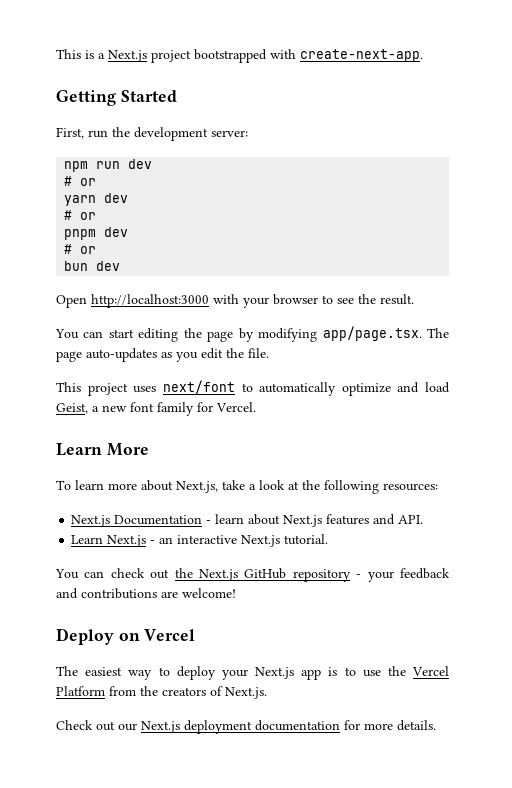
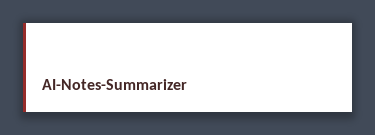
[56,49,423,63] [56,90,177,106] [56,127,248,141] [64,159,153,172] [64,176,97,186] [64,193,129,206] [64,210,97,220] [64,227,129,240] [64,244,97,254] [64,261,121,271] [56,294,414,308] [55,326,450,342] [56,348,269,362] [56,380,450,396] [56,402,256,416] [56,443,149,456] [56,480,438,494] [71,514,424,527] [71,534,329,547] [55,568,450,582] [56,588,236,599] [56,628,196,645] [56,666,450,680] [56,686,267,699] [56,720,436,734] This is a Next.js project bootstrapped with create-next-app. // Getting Started // First, run the development server: // npm run dev // # or // yarn dev // # or // pnpm dev // # or // bun dev // Open http://localhost:3000 with your browser to see the result. // You can start editing the page by modifying app/page.tsx. The page auto-updates as you edit the file. // This project uses next/font to automatically optimize and load Geist, a new font family for Vercel. // Learn More // To learn more about Next.js, take a look at the following resources: // Next.js Documentation - learn about Next.js features and API. // Learn Next.js - an interactive Next.js tutorial. // You can check out the Next.js GitHub repository - your feedback and contributions are welcome! // Deploy on Vercel // The easiest way to deploy your Next.js app is to use the Vercel Platform from the creators of Next.js. // Check out our Next.js deployment documentation for more details. -> [42,79,187,90] AI-Notes-Summarizer

